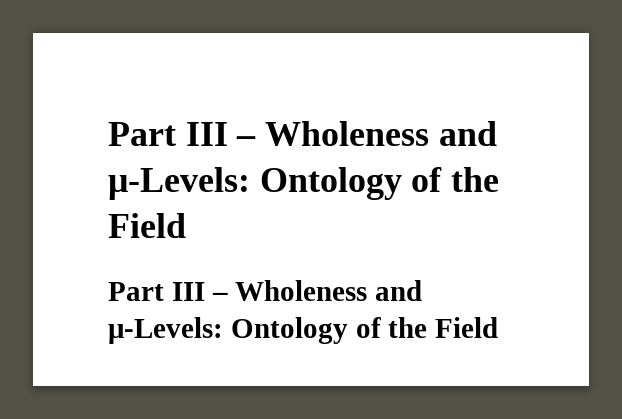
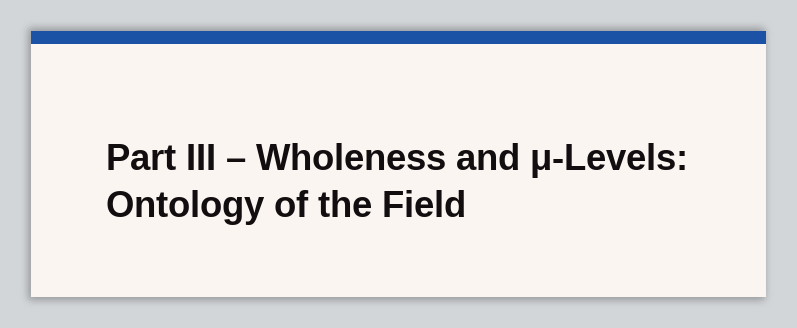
[108,280,423,301] [108,317,499,344] // Part III – Wholeness and μ-Levels: Ontology of the Field -> (466, 203) none

